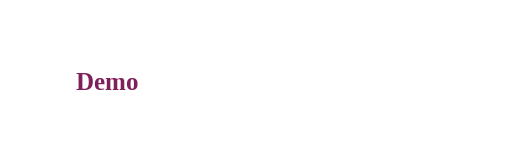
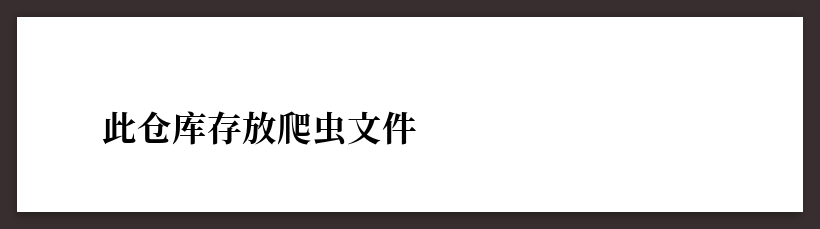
[76,73,139,90] Demo -> [102,111,417,147] 此仓库存放爬虫文件

